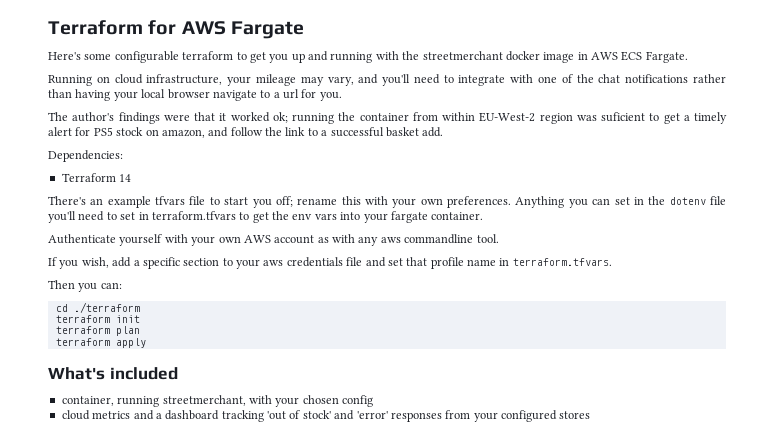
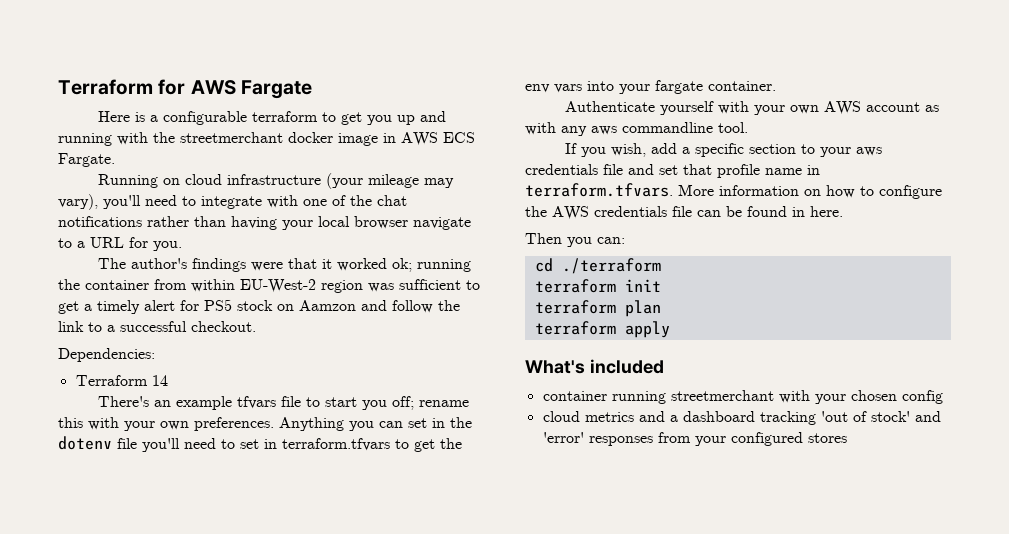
[48,52,112,60] Here's some -> [97,111,158,122] Here is a
[146,74,379,86] infrastructure, your mileage may vary, and -> [226,173,454,189] [58,194,98,210] infrastructure (your mileage may vary),
[283,89,299,99] url -> [90,237,124,248] URL
[601,112,645,122] suficient -> [399,279,461,290] sufficient
[161,129,205,138] amazon, -> [299,300,356,311] Aamzon
[385,127,444,137] basket add. -> [191,321,256,332] checkout.
(612, 262) none -> [678,184,942,199] [525,206,843,220] More information on how to configure the AWS credentials file can be found in here.
[61,395,246,407] container, running streetmerchant, -> [542,390,774,404] container running streetmerchant

